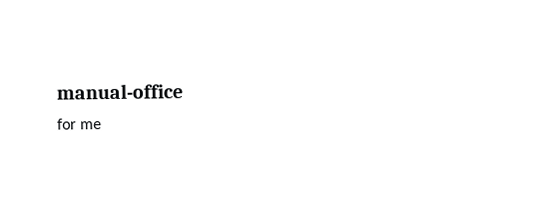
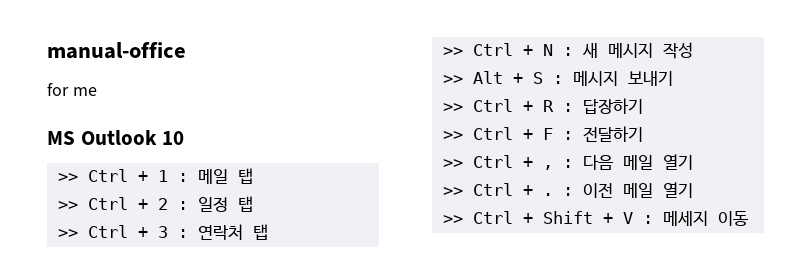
(103, 125) none -> [47,130,185,145] [57,168,253,184] [57,196,253,212] [57,224,268,240] [442,42,693,59] [442,71,673,86] [442,98,643,114] [442,126,643,142] [442,154,693,170] [442,182,693,198] [442,211,748,226] // MS Outlook 10 // >> Ctrl + 1 : 메일 탭 // >> Ctrl + 2 : 일정 탭 // >> Ctrl + 3 : 연락처 탭 // >> Ctrl + N : 새 메시지 작성 // >> Alt + S : 메시지 보내기 // >> Ctrl + R : 답장하기 // >> Ctrl + F : 전달하기 // >> Ctrl + , : 다음 메일 열기 // >> Ctrl + . : 이전 메일 열기 // >> Ctrl + Shift + V : 메세지 이동

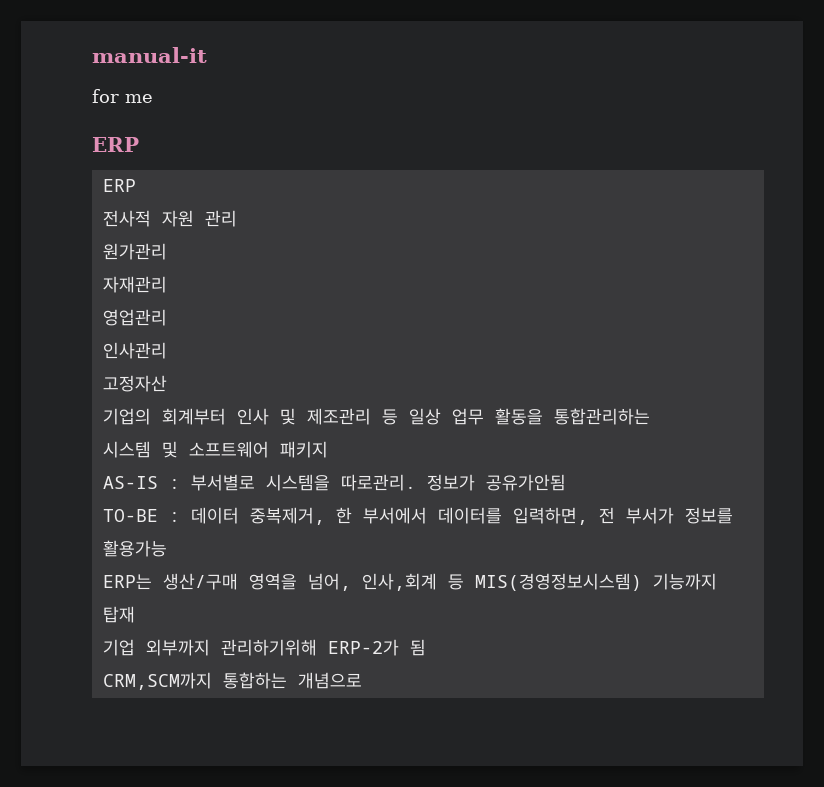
[47,42,186,59] manual-office -> [92,47,207,63] manual-it
[47,130,185,145] [57,168,253,184] [57,196,253,212] [57,224,268,240] [442,42,693,59] [442,71,673,86] [442,98,643,114] [442,126,643,142] [442,154,693,170] [442,182,693,198] [442,211,748,226] MS Outlook 10 // >> Ctrl + 1 : 메일 탭 // >> Ctrl + 2 : 일정 탭 // >> Ctrl + 3 : 연락처 탭 // >> Ctrl + N : 새 메시지 작성 // >> Alt + S : 메시지 보내기 // >> Ctrl + R : 답장하기 // >> Ctrl + F : 전달하기 // >> Ctrl + , : 다음 메일 열기 // >> Ctrl + . : 이전 메일 열기 // >> Ctrl + Shift + V : 메세지 이동 -> [92,137,139,152] [102,179,136,192] [102,210,237,227] [102,243,167,260] [102,276,167,293] [102,309,167,326] [102,342,167,359] [102,375,167,392] [102,408,650,425] [102,441,328,458] [102,474,566,491] [102,507,733,525] [102,540,167,557] [102,573,717,591] [102,606,135,623] [102,639,426,656] [102,672,362,690] ERP // ERP // 전사적 자원 관리 // 원가관리 // 자재관리 // 영업관리 // 인사관리 // 고정자산 // 기업의 회계부터 인사 및 제조관리 등 일상 업무 활동을 통합관리하는 // 시스템 및 소프트웨어 패키지 // AS-IS : 부서별로 시스템을 따로관리. 정보가 공유가안됨 // TO-BE : 데이터 중복제거, 한 부서에서 데이터를 입력하면, 전 부서가 정보를 활용가능 // ERP는 생산/구매 영역을 넘어, 인사,회계 등 MIS(경영정보시스템) 기능까지 탑재 // 기업 외부까지 관리하기위해 ERP-2가 됨 // CRM,SCM까지 통합하는 개념으로

